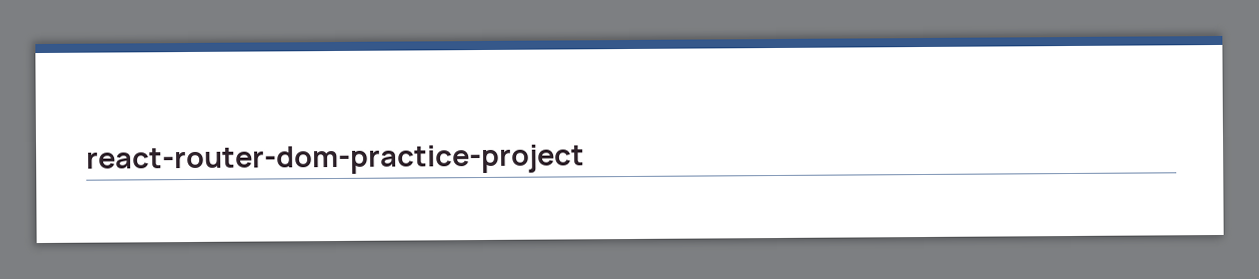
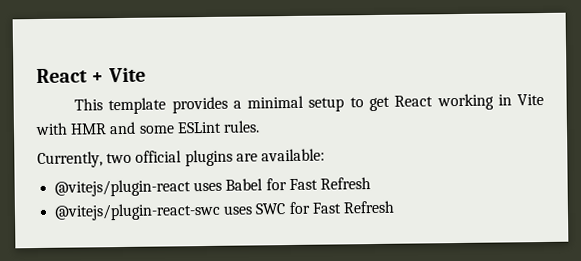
[86,144,585,176] react-router-dom-practice-project -> [36,67,146,84] [74,93,545,115] [35,120,260,136] [37,148,325,169] [54,177,371,197] [54,200,394,221] React + Vite // This template provides a minimal setup to get React working in Vite with HMR and some ESLint rules. // Currently, two official plugins are available: // @vitejs/plugin-react uses Babel for Fast Refresh // @vitejs/plugin-react-swc uses SWC for Fast Refresh

